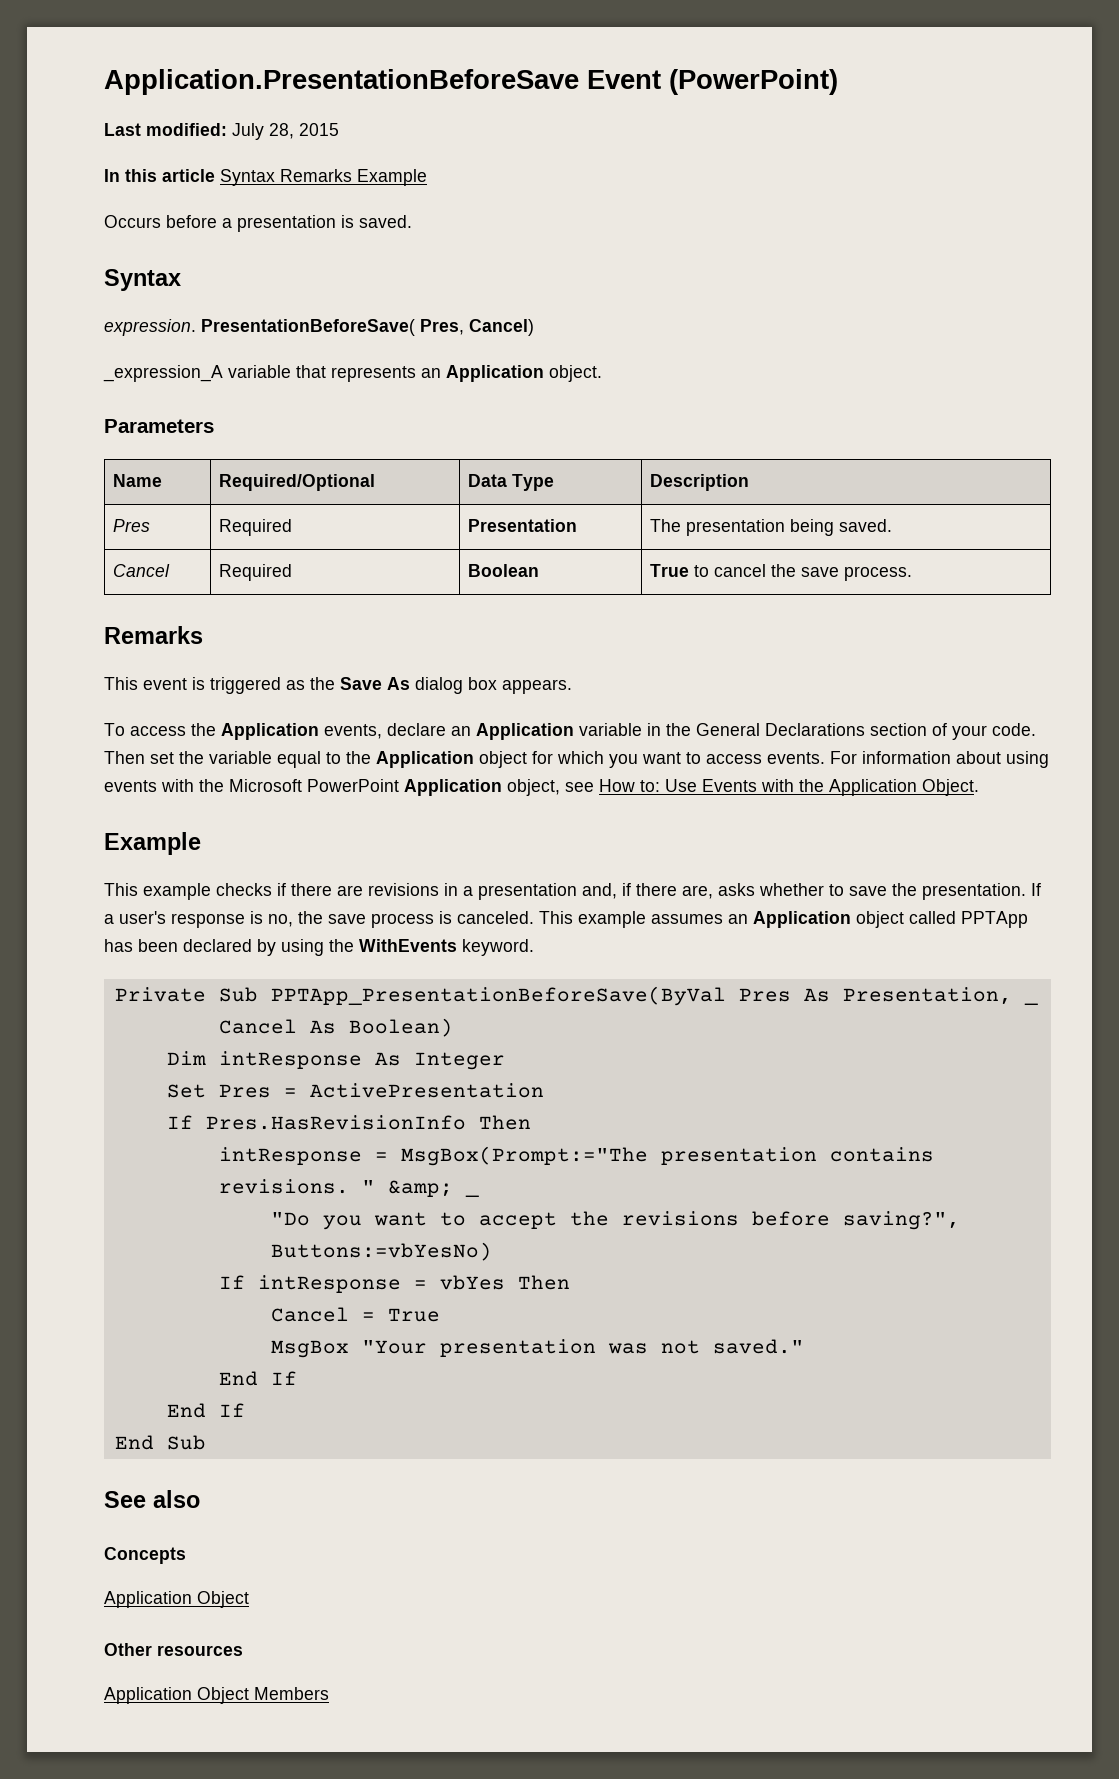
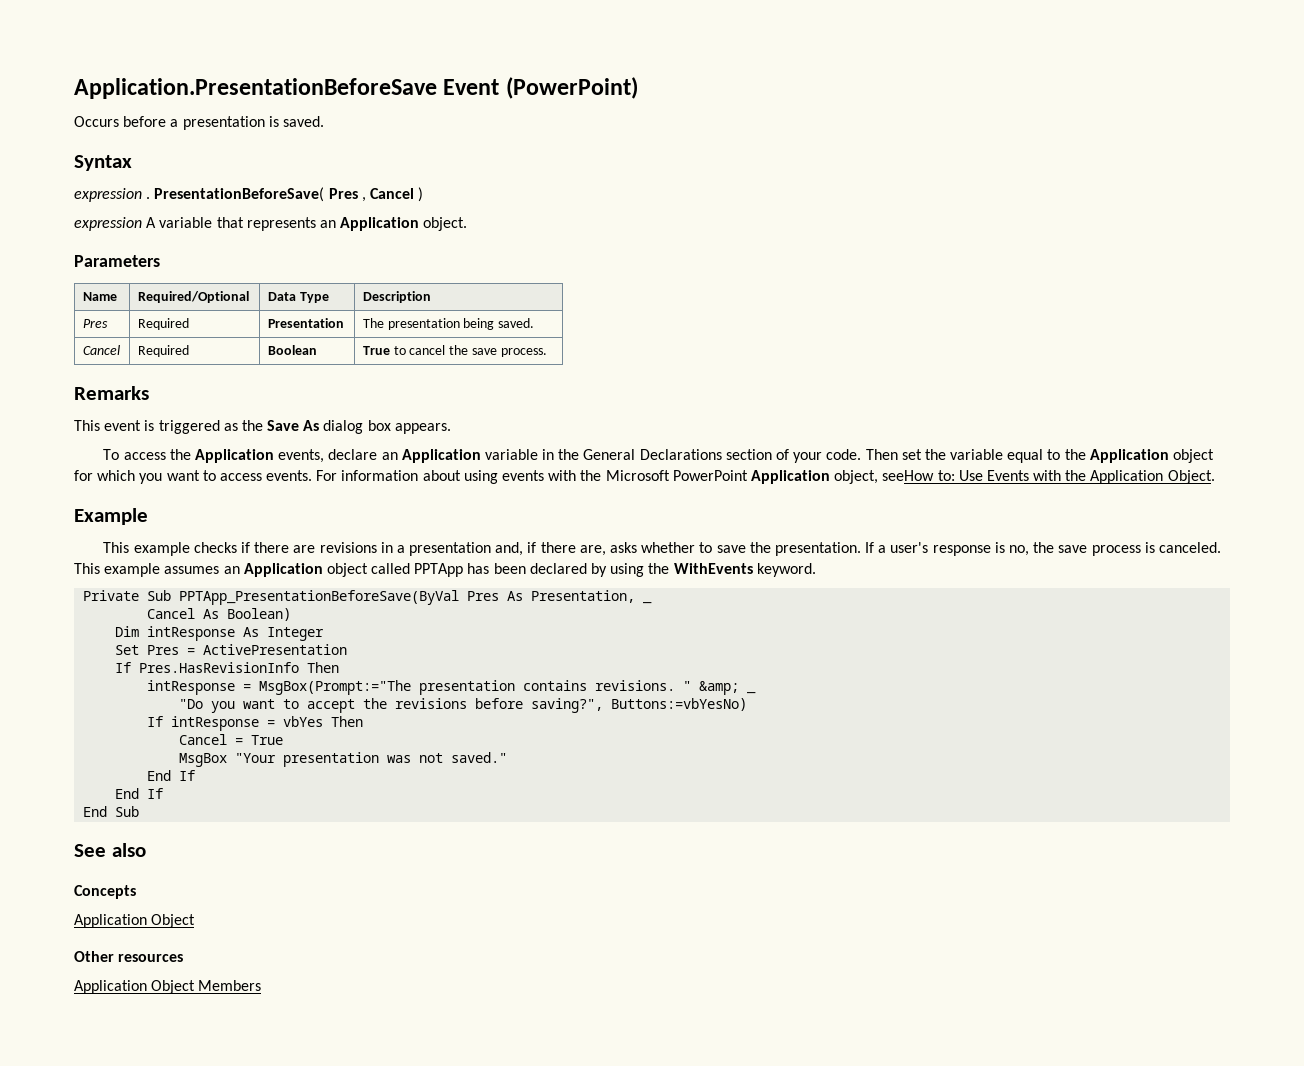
[104,123,339,140] [104,169,427,186] // Last modified: July 28, 2015 // In this article Syntax Remarks Example -> (638, 88) none
[104,319,534,336] [103,365,223,382] expression. PresentationBeforeSave( Pres, Cancel) // _expression_A -> [74,187,424,202] [74,217,157,231] expression . PresentationBeforeSave( Pres , Cancel ) // expression A
[565,779,635,792] see How -> [882,470,935,481] seeHow

